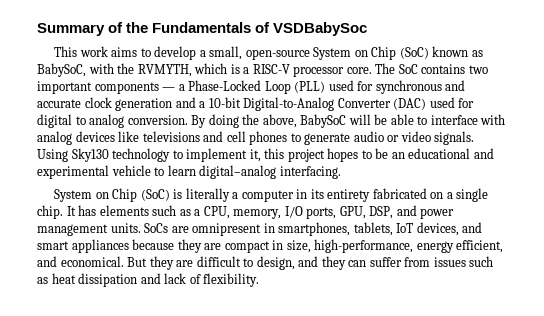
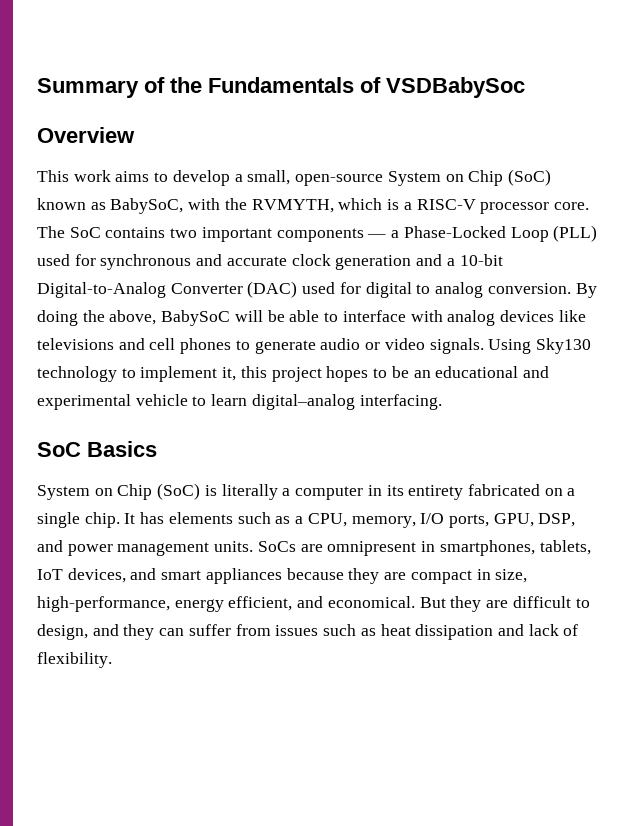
(368, 29) none -> [37,127,135,143] // Overview
(341, 172) none -> [37,441,157,457] // SoC Basics

